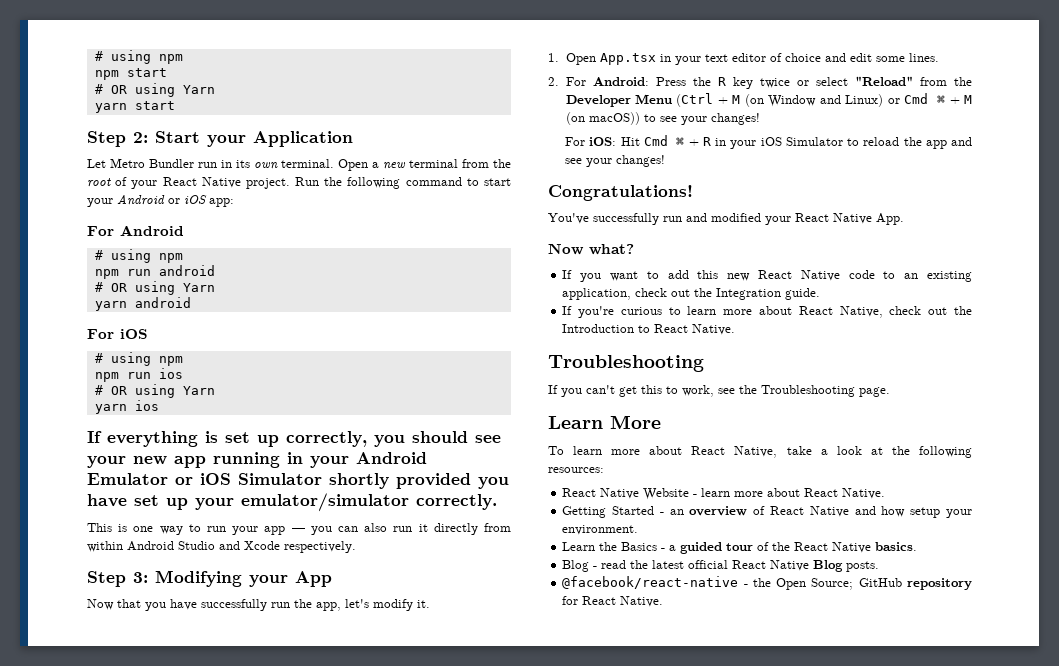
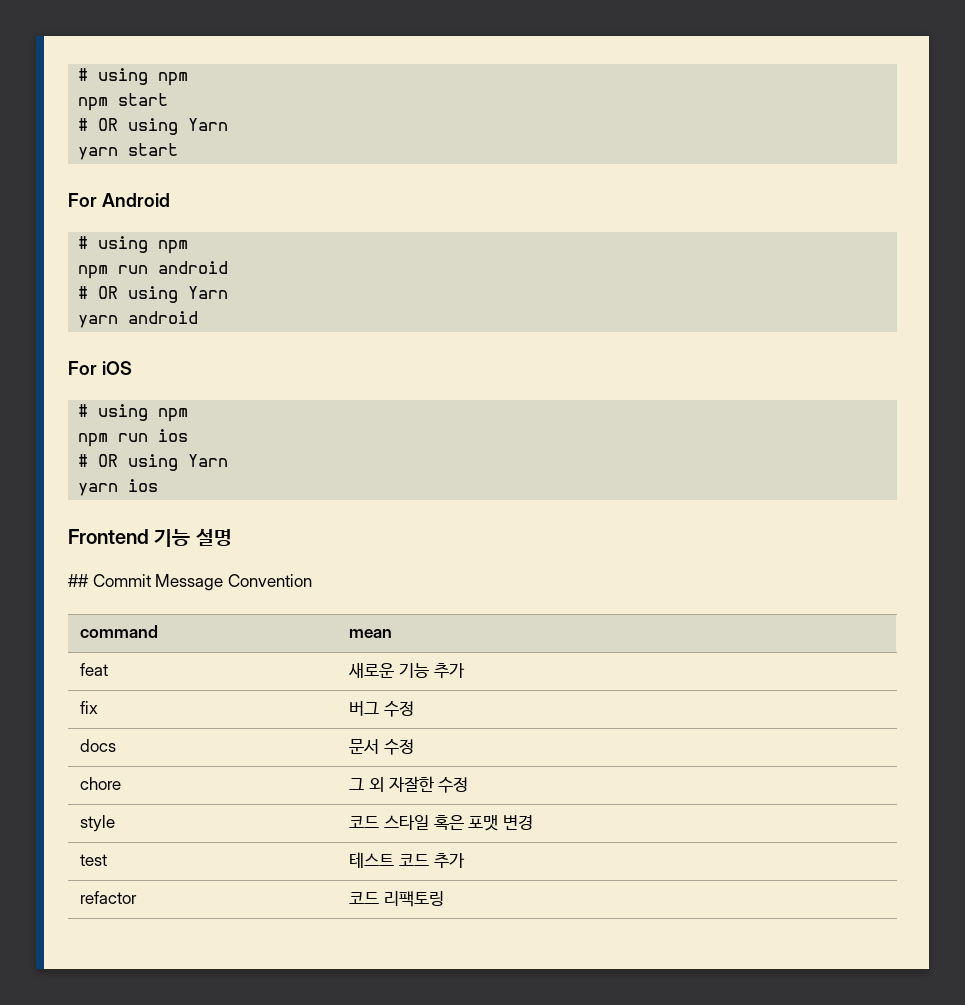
[87,131,353,147] [87,158,511,171] [87,177,512,189] [87,194,234,207] // Step 2: Start your Application // Let Metro Bundler run in its own terminal. Open a new terminal from the root of your React Native project. Run the following command to start your Android or iOS app: -> (179, 149) none
[87,431,501,447] [87,452,427,468] [87,473,509,489] [87,493,497,512] [87,523,511,535] [87,541,356,553] [87,570,332,587] [87,599,430,611] [548,53,939,65] [548,76,972,89] [565,93,973,107] [565,112,760,125] [565,135,972,149] [565,155,666,167] [548,185,693,201] [548,213,904,225] [548,243,634,255] [562,270,972,282] [562,288,821,300] [562,306,972,318] [562,324,736,335] [548,355,704,372] [548,385,890,397] [548,415,661,429] [548,446,972,458] [548,467,604,473] [562,488,886,500] [562,506,972,518] [562,525,639,535] [562,542,918,554] [562,560,880,572] [562,576,972,590] [562,596,664,607] If everything is set up correctly, you should see your new app running in your Android Emulator or iOS Simulator shortly provided you have set up your emulator/simulator correctly. // This is one way to run your app — you can also run it directly from within Android Studio and Xcode respectively. // Step 3: Modifying your App // Now that you have successfully run the app, let's modify it. // 1. Open App.tsx in your text editor of choice and edit some lines. // 2. For Android: Press the R key twice or select "Reload" from the Developer Menu (Ctrl + M (on Window and Linux) or Cmd ⌘ + M (on macOS)) to see your changes! // For iOS: Hit Cmd ⌘ + R in your iOS Simulator to reload the app and see your changes! // Congratulations! // You've successfully run and modified your React Native App. // Now what? // If you want to add this new React Native code to an existing application, check out the Integration guide. // If you're curious to learn more about React Native, check out the Introduction to React Native. // Troubleshooting // If you can't get this to work, see the Troubleshooting page. // Learn More // To learn more about React Native, take a look at the following resources: // React Native Website - learn more about React Native. // Getting Started - an overview of React Native and how setup your environment. // Learn the Basics - a guided tour of the React Native basics. // Blog - read the latest official React Native Blog posts. // @facebook/react-native - the Open Source; GitHub repository for React Native. -> [68,528,232,547] [68,574,312,591] [80,625,159,638] [349,629,393,638] [80,663,109,676] [348,663,465,679] [80,701,99,714] [349,701,415,717] [80,739,117,752] [349,739,415,755] [80,777,122,790] [349,776,469,793] [80,815,116,832] [349,815,533,831] [80,854,108,866] [349,852,465,869] [80,891,138,904] [349,891,445,907] Frontend 기능 설명 // ## Commit Message Convention // command | mean // feat | 새로운 기능 추가 // fix | 버그 수정 // docs | 문서 수정 // chore | 그 외 자잘한 수정 // style | 코드 스타일 혹은 포맷 변경 // test | 테스트 코드 추가 // refactor | 코드 리팩토링

